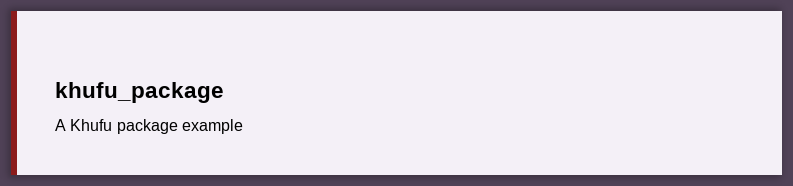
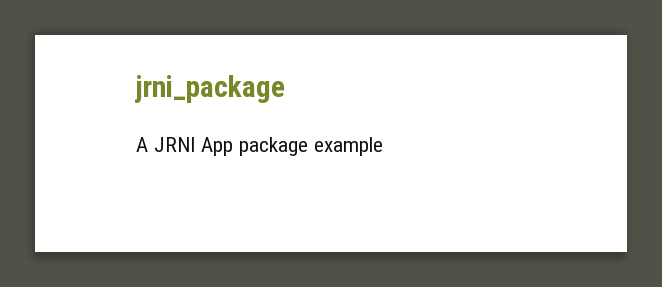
[55,82,224,103] khufu_package -> [135,75,285,103] jrni_package
[70,119,113,131] Khufu -> [153,137,234,156] JRNI App

